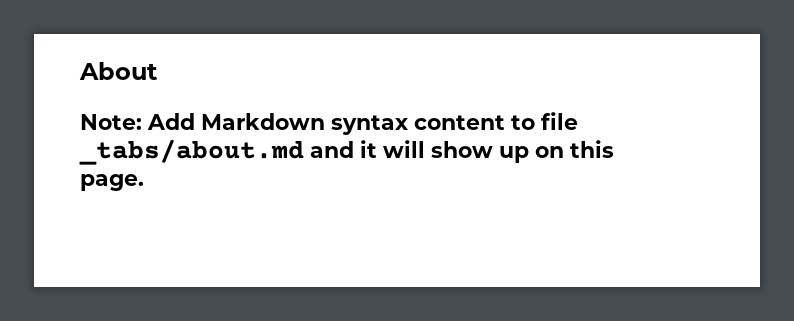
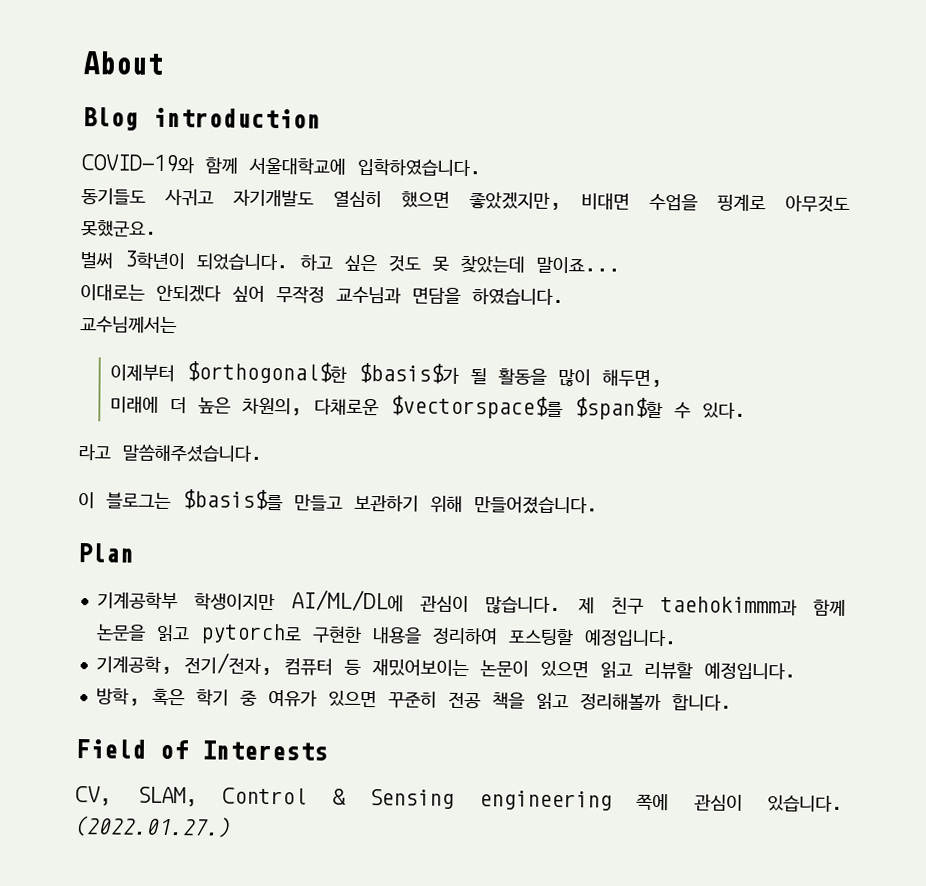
[80,112,578,135] [79,139,614,165] [80,174,144,191] Note: Add Markdown syntax content to file _tabs/about.md and it will show up on this page. -> [82,107,321,131] [81,154,482,177] [81,188,850,212] [81,220,158,237] [80,250,621,274] [80,284,565,306] [80,316,177,334] [110,361,664,388] [110,395,748,421] [78,443,263,463] [78,489,599,515] [77,543,134,563] [96,589,846,616] [95,623,678,647] [95,652,797,680] [95,688,733,711] [75,739,328,761] [75,786,844,812] [74,816,232,838] Blog introduction // COVID-19와 함께 서울대학교에 입학하였습니다. // 동기들도 사귀고 자기개발도 열심히 했으면 좋았겠지만, 비대면 수업을 핑계로 아무것도 못했군요. // 벌써 3학년이 되었습니다. 하고 싶은 것도 못 찾았는데 말이죠... // 이대로는 안되겠다 싶어 무작정 교수님과 면담을 하였습니다. // 교수님께서는 // 이제부터 $orthogonal$한 $basis$가 될 활동을 많이 해두면, // 미래에 더 높은 차원의, 다채로운 $vectorspace$를 $span$할 수 있다. // 라고 말씀해주셨습니다. // 이 블로그는 $basis$를 만들고 보관하기 위해 만들어졌습니다. // Plan // 기계공학부 학생이지만 AI/ML/DL에 관심이 많습니다. 제 친구 taehokimmm과 함께 논문을 읽고 pytorch로 구현한 내용을 정리하여 포스팅할 예정입니다. // 기계공학, 전기/전자, 컴퓨터 등 재밌어보이는 논문이 있으면 읽고 리뷰할 예정입니다. // 방학, 혹은 학기 중 여유가 있으면 꾸준히 전공 책을 읽고 정리해볼까 합니다. // Field of Interests // CV, SLAM, Control & Sensing engineering 쪽에 관심이 있습니다. (2022.01.27.)

